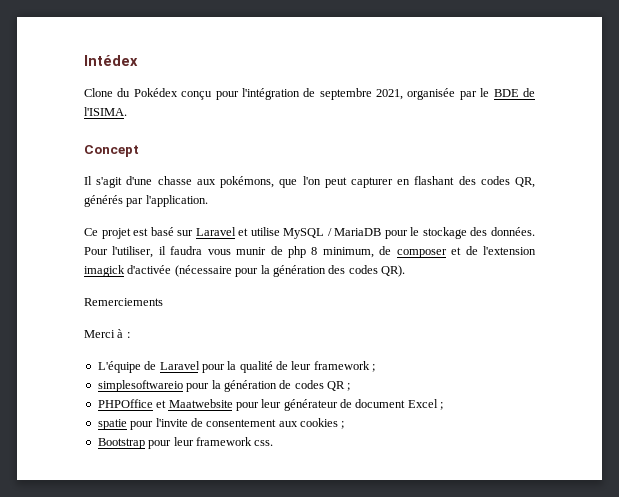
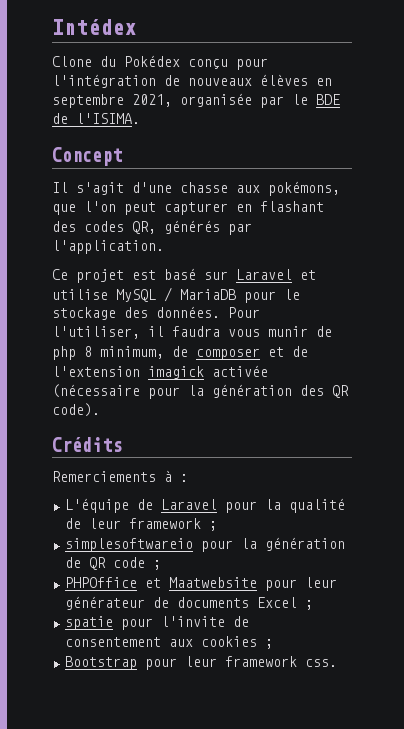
(316, 92) none -> [188,74,332,86] nouveaux élèves en
[127,265,172,274] d'activée -> [212,365,268,377] activée
[348,265,405,277] codes QR). -> [332,385,349,398] [52,403,100,417] [52,437,122,452] QR code). // Crédits
[84,330,115,338] // Merci -> (156, 476) none
[294,380,345,391] codes QR -> [88,557,145,570] QR code
[355,399,406,408] document -> [176,597,249,608] documents

